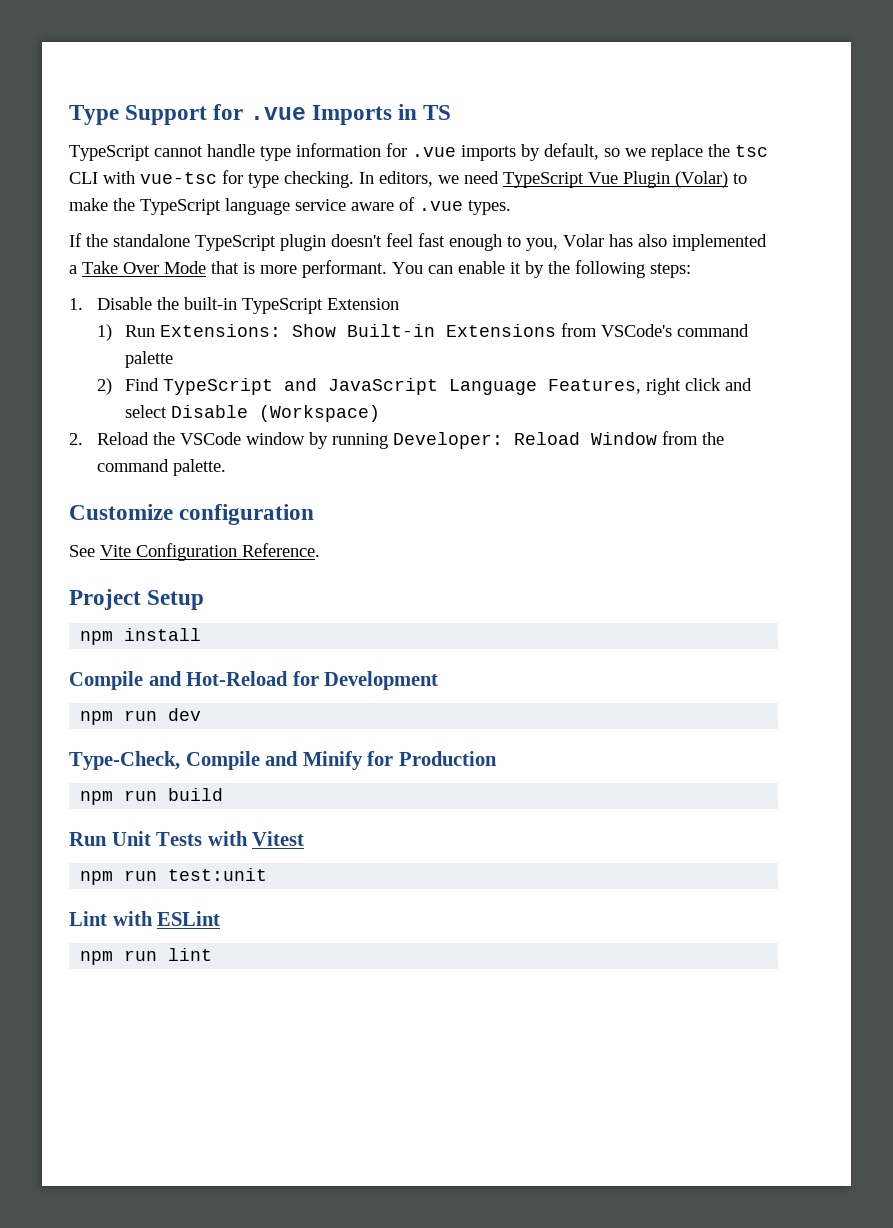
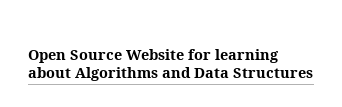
[69,104,452,125] [69,143,768,161] [69,170,747,188] [69,197,511,215] [69,233,767,251] [69,260,691,278] [69,297,400,314] [97,323,750,341] [125,351,174,368] [97,378,753,395] [125,405,381,422] [69,431,725,449] [97,459,227,476] [69,504,315,525] [69,543,320,561] [69,589,205,610] [80,628,202,645] [69,671,439,690] [80,708,202,725] [69,751,497,770] [80,788,224,805] [69,831,305,846] [80,868,268,885] [69,911,221,926] [80,948,213,965] Type Support for .vue Imports in TS // TypeScript cannot handle type information for .vue imports by default, so we replace the tsc CLI with vue-tsc for type checking. In editors, we need TypeScript Vue Plugin (Volar) to make the TypeScript language service aware of .vue types. // If the standalone TypeScript plugin doesn't feel fast enough to you, Volar has also implemented a Take Over Mode that is more performant. You can enable it by the following steps: // 1. Disable the built-in TypeScript Extension // 1) Run Extensions: Show Built-in Extensions from VSCode's command palette // 2) Find TypeScript and JavaScript Language Features, right click and select Disable (Workspace) // 2. Reload the VSCode window by running Developer: Reload Window from the command palette. // Customize configuration // See Vite Configuration Reference. // Project Setup // npm install // Compile and Hot-Reload for Development // npm run dev // Type-Check, Compile and Minify for Production // npm run build // Run Unit Tests with Vitest // npm run test:unit // Lint with ESLint // npm run lint -> [28,49,279,63] [28,67,313,81] Open Source Website for learning about Algorithms and Data Structures

